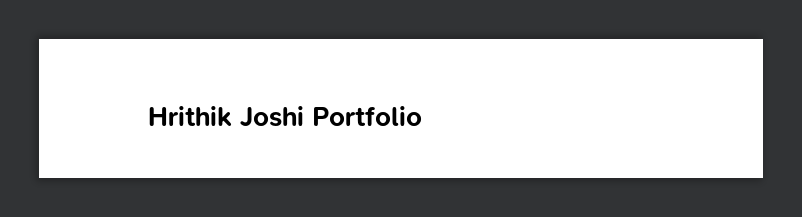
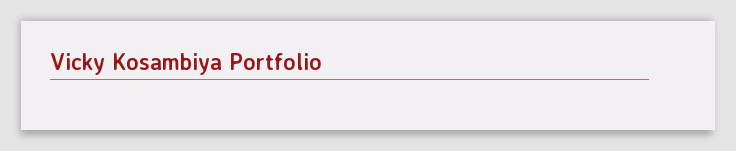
[148,106,304,128] Hrithik Joshi -> [50,53,222,75] Vicky Kosambiya

